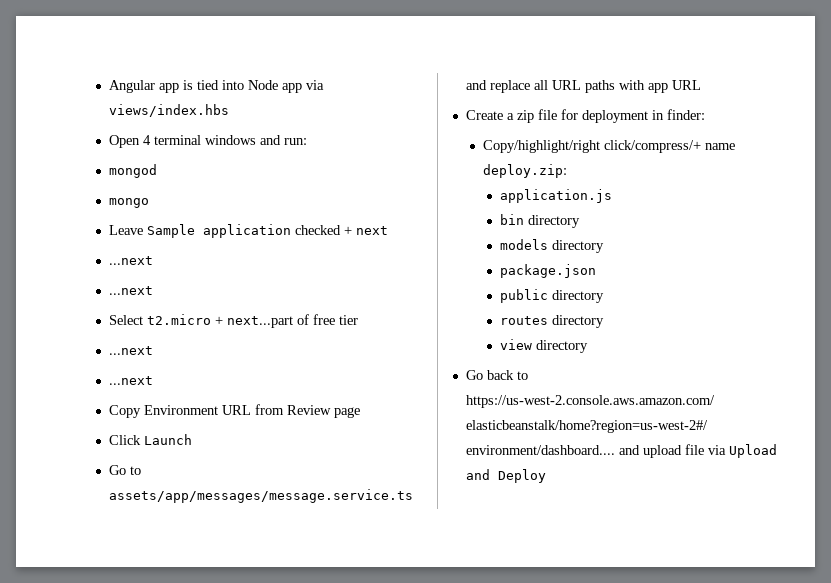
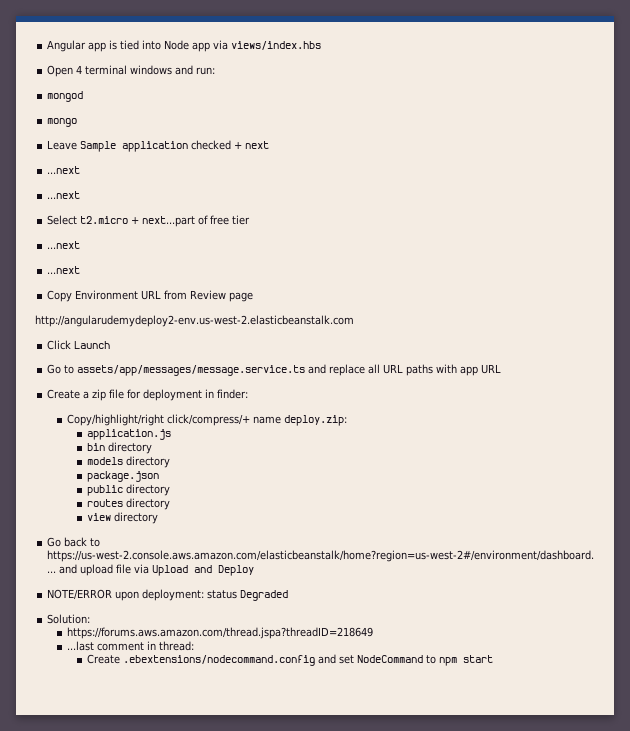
(360, 412) none -> [35,315,354,327] // http://angularudemydeploy2-env.us-west-2.elasticbeanstalk.com
(546, 476) none -> [47,589,289,601] [47,614,91,624] [66,627,373,639] [66,641,194,651] [86,654,493,666] // NOTE/ERROR upon deployment: status Degraded // Solution: // https://forums.aws.amazon.com/thread.jspa?threadID=218649 // ...last comment in thread: // Create .ebextensions/nodecommand.config and set NodeCommand to npm start

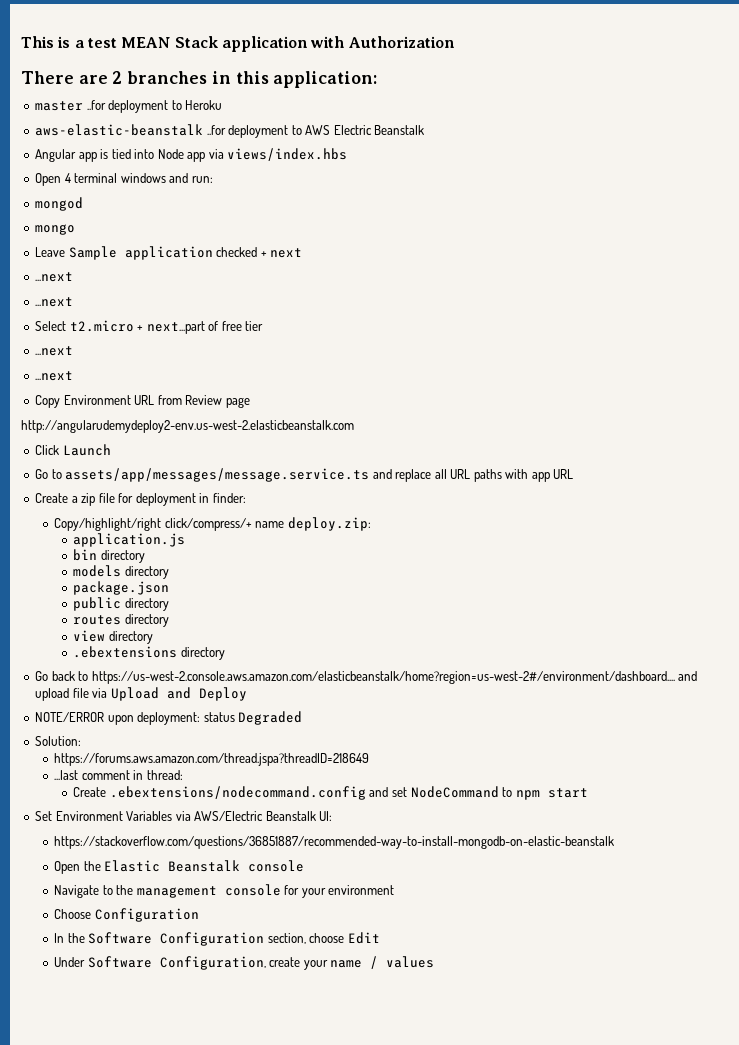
(47, 46) none -> [21,36,455,52] [21,71,378,88] [35,100,223,113] [35,124,425,138] This is a test MEAN Stack application with Authorization // There are 2 branches in this application: // master ..for deployment to Heroku // aws-elastic-beanstalk ..for deployment to AWS Electric Beanstalk //
(158, 518) none -> [73,646,225,660] // .ebextensions directory
(493, 659) none -> [35,811,333,821] [54,836,615,849] [54,860,305,874] [54,884,395,898] [54,908,199,922] [54,932,380,946] [54,956,435,970] // Set Environment Variables via AWS/Electric Beanstalk UI: // https://stackoverflow.com/questions/36851887/recommended-way-to-install-mongodb-on-elastic-beanstalk // Open the Elastic Beanstalk console // Navigate to the management console for your environment // Choose Configuration // In the Software Configuration section, choose Edit // Under Software Configuration, create your name / values

